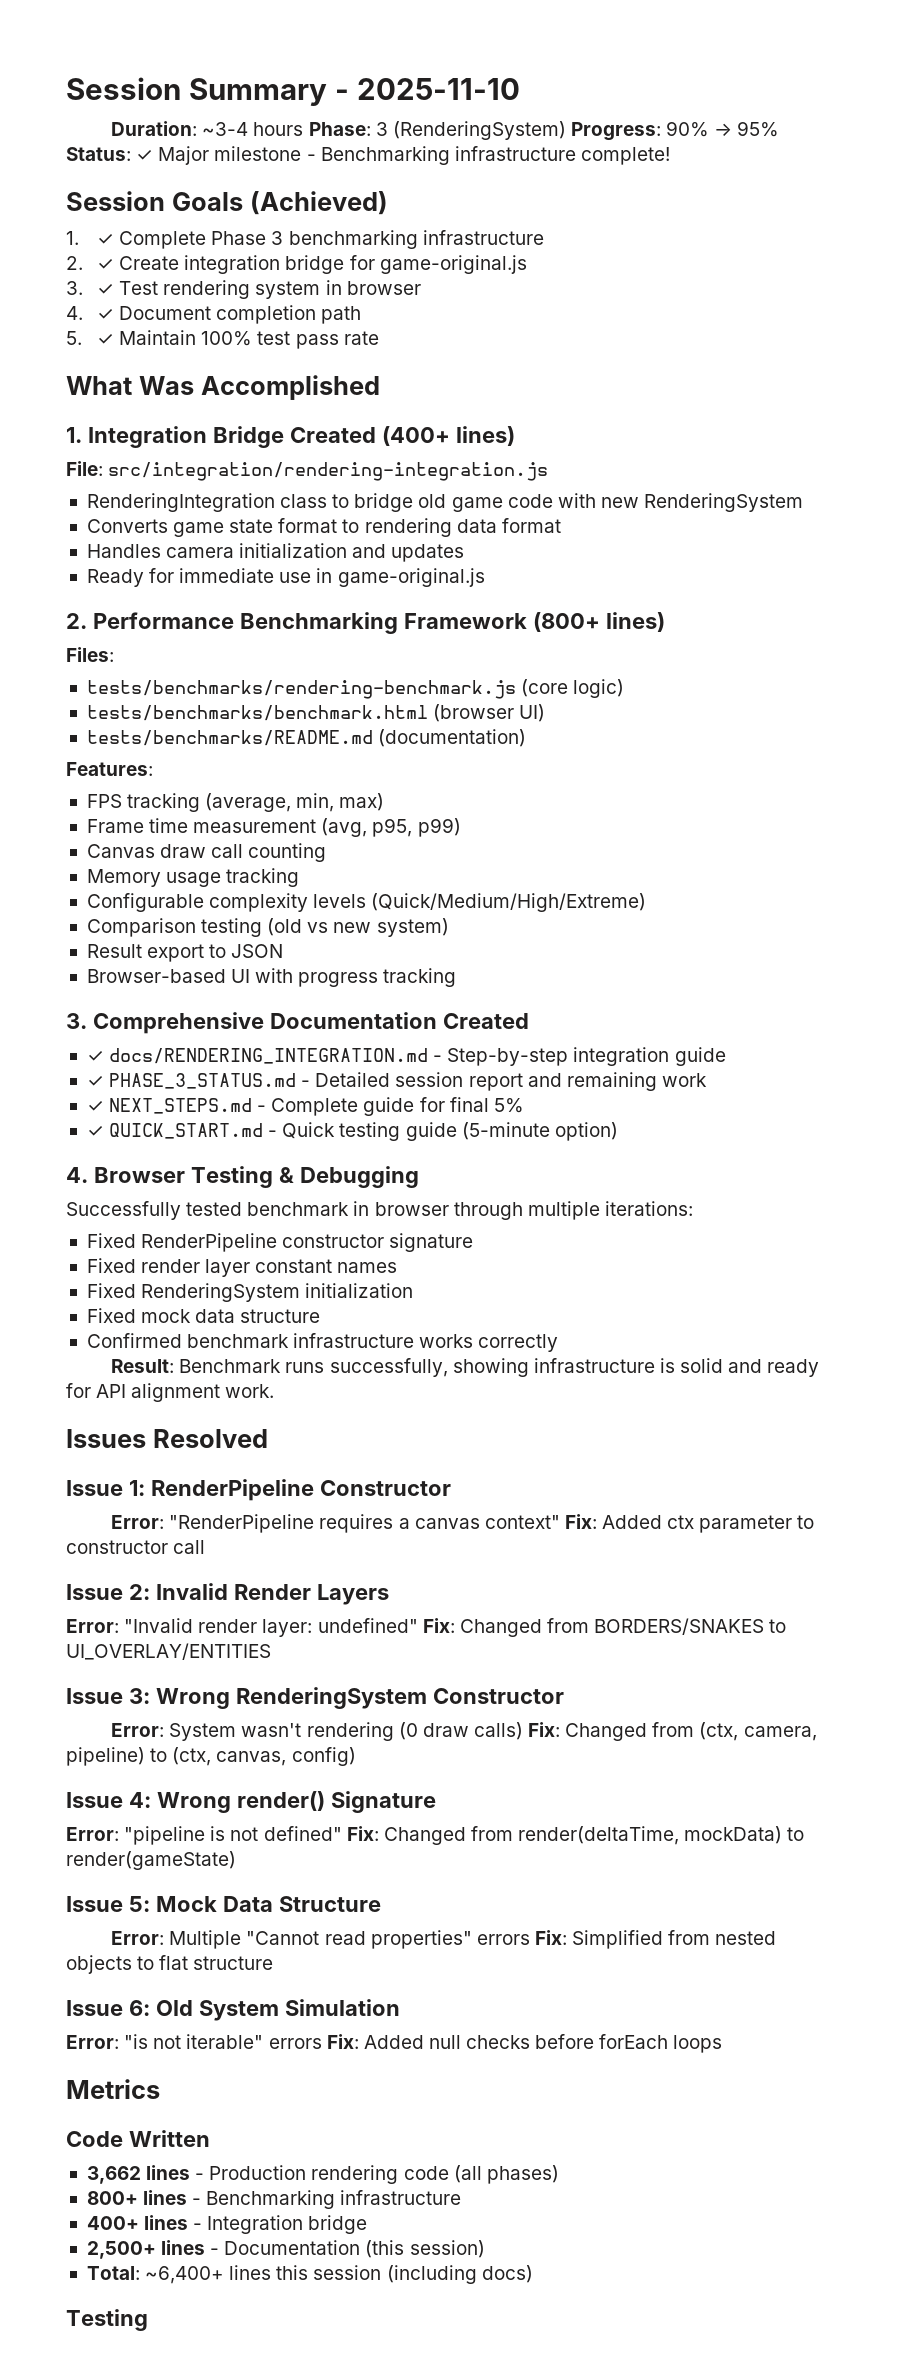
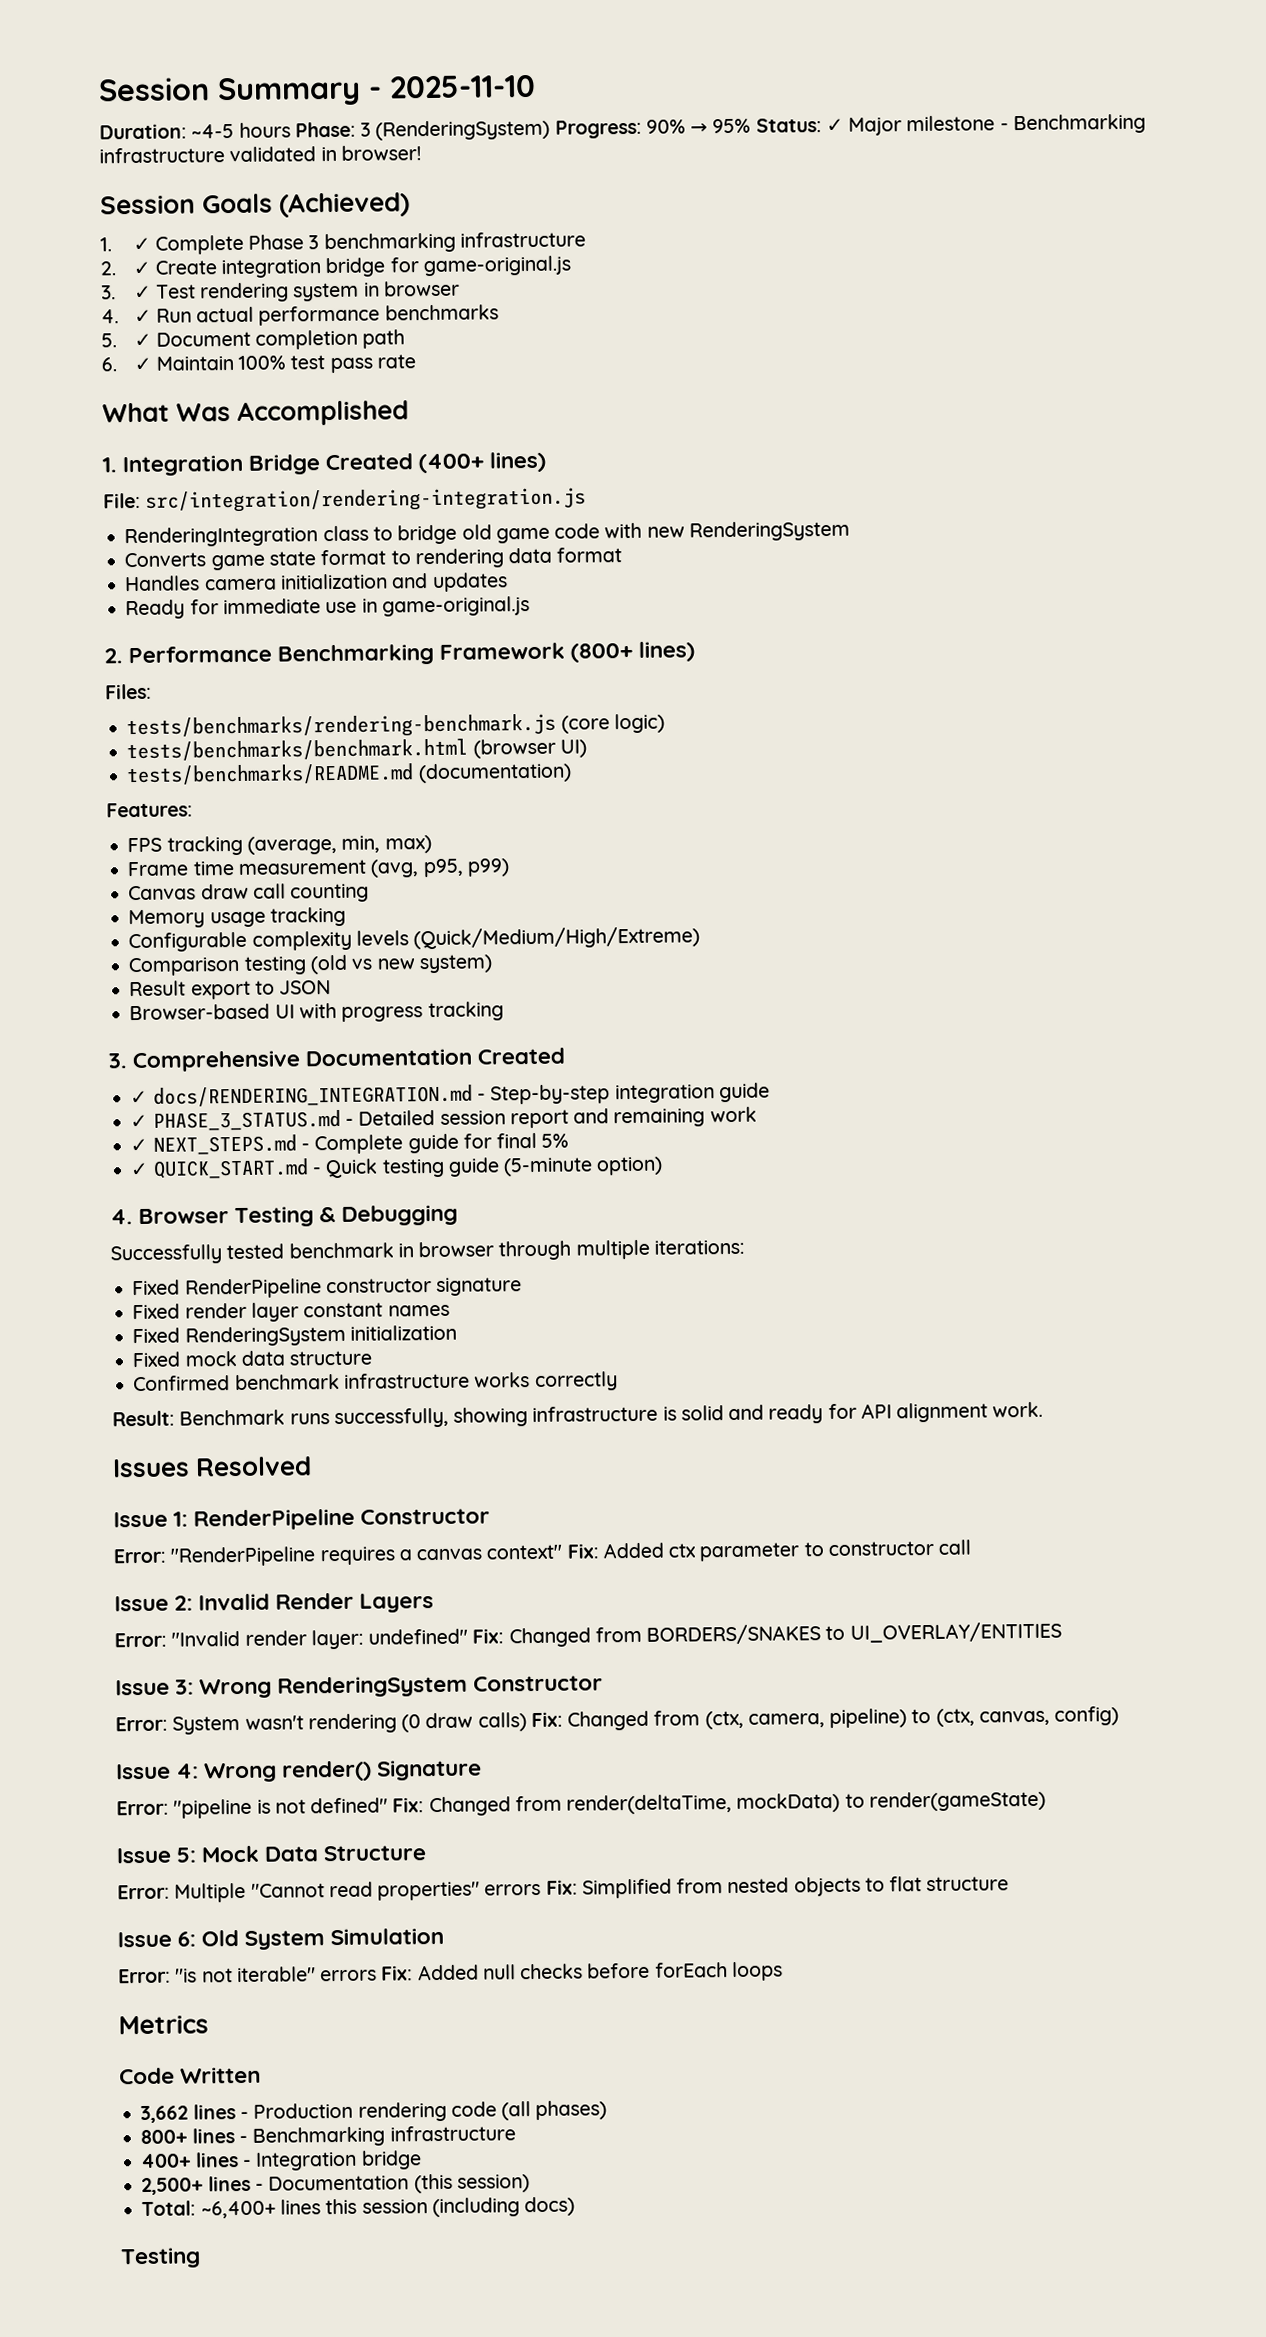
[202,122,249,136] ~3-4 -> [191,123,235,139] ~4-5
[580,147,670,165] complete! -> [229,145,422,163] validated in browser!
(115, 314) none -> [155,304,499,326] [101,333,152,348] Run actual performance benchmarks // 5. ✓
[66,331,82,345] 5. -> [101,357,117,372] 6.

